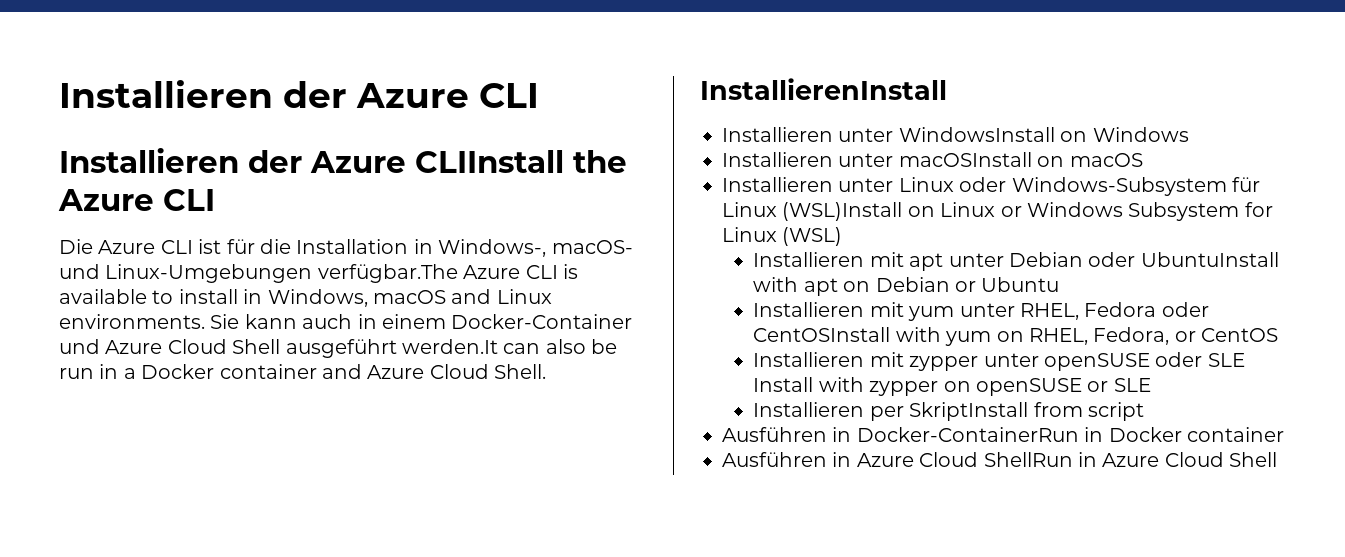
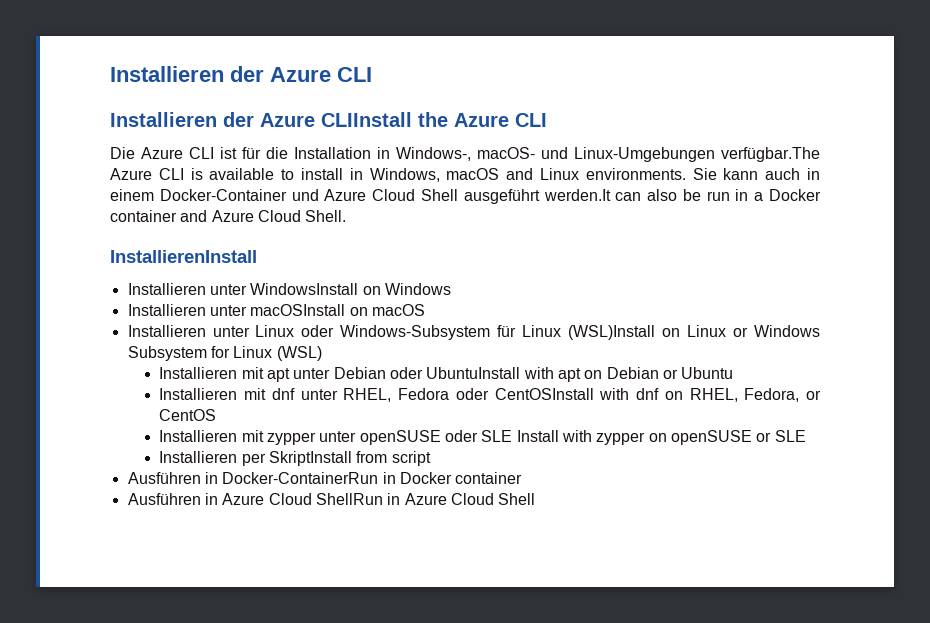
[908,306,955,321] yum -> [271,388,295,400] dnf
[945,331,992,346] yum -> [636,388,660,400] dnf

